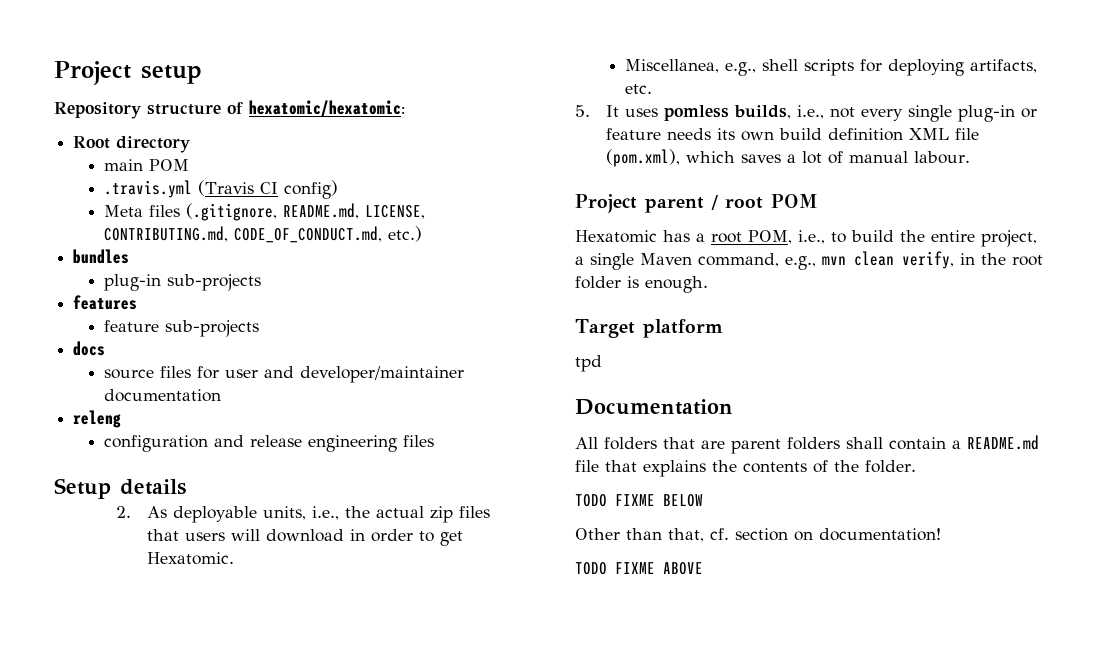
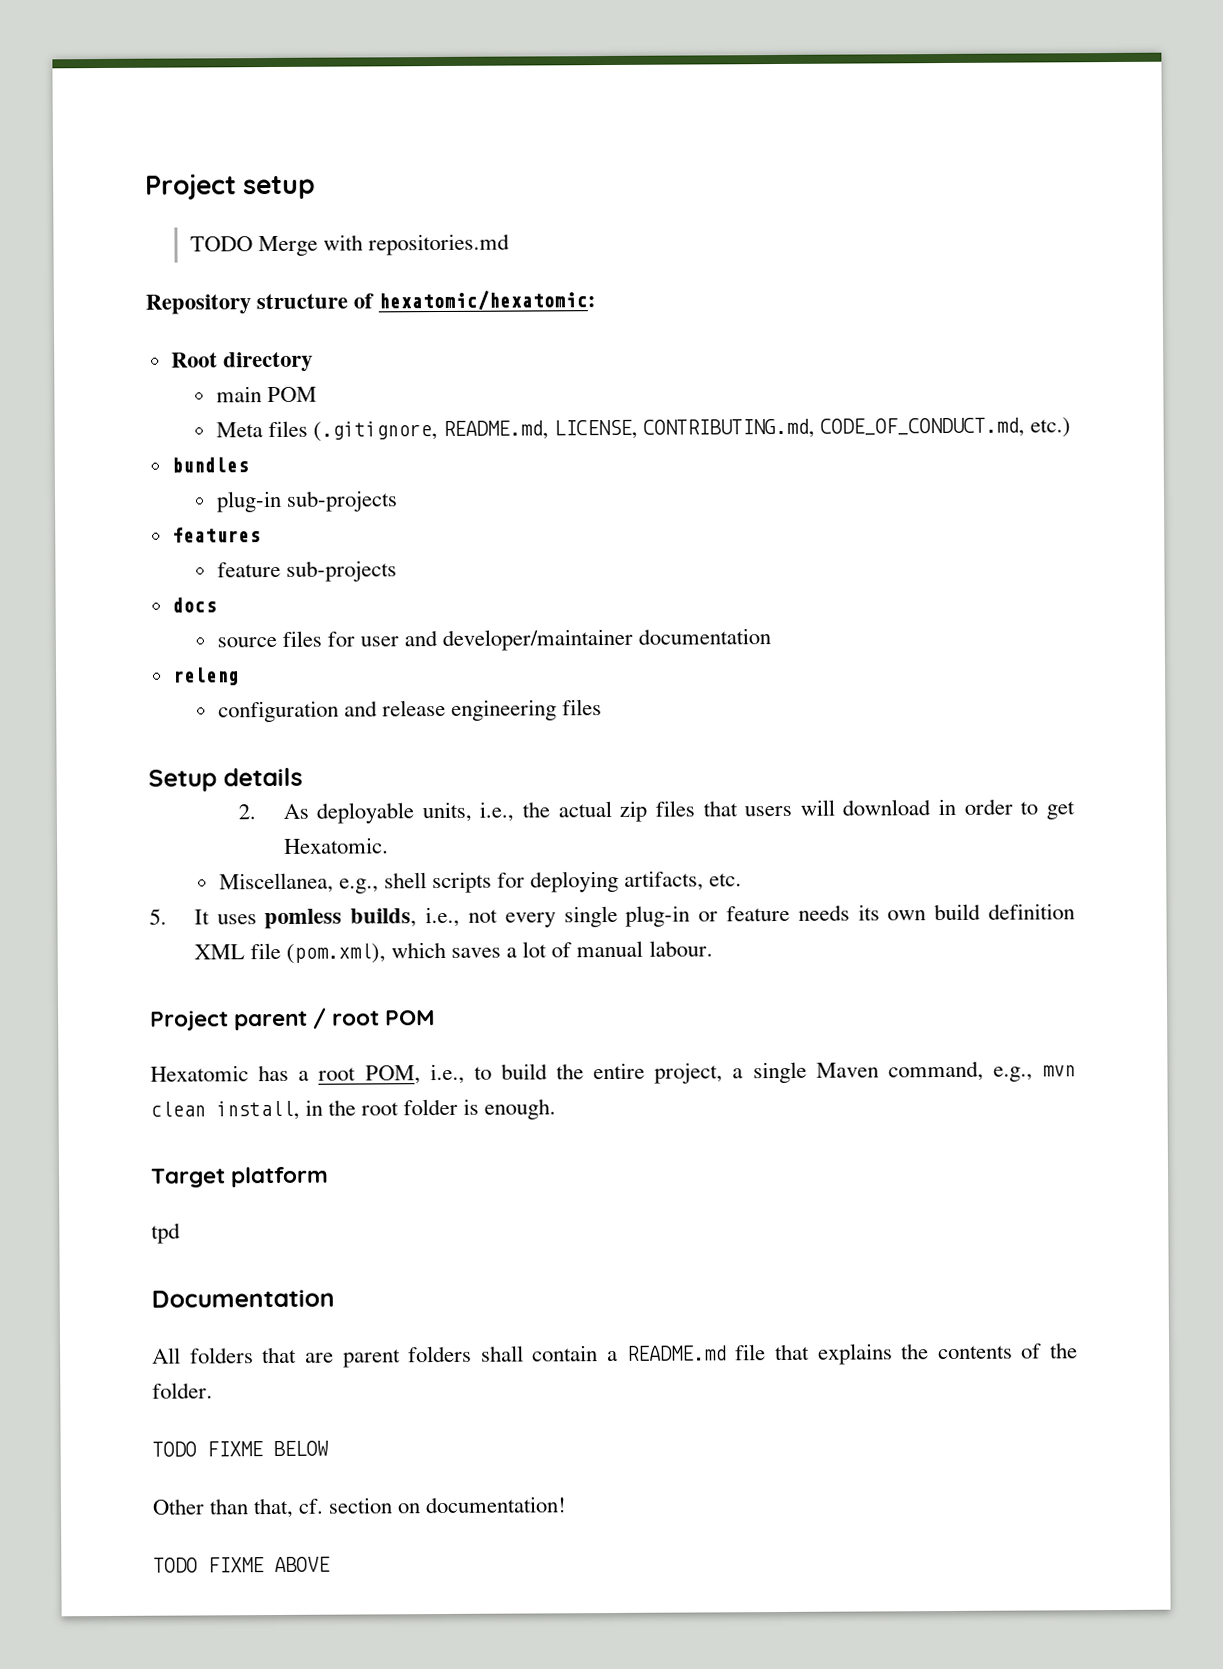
(202, 74) none -> [189,233,511,257] // TODO Merge with repositories.md
[104,180,339,199] // .travis.yml (Travis CI config) -> (317, 394) none
[902,251,954,269] verify, -> [216,1100,300,1121] install,

